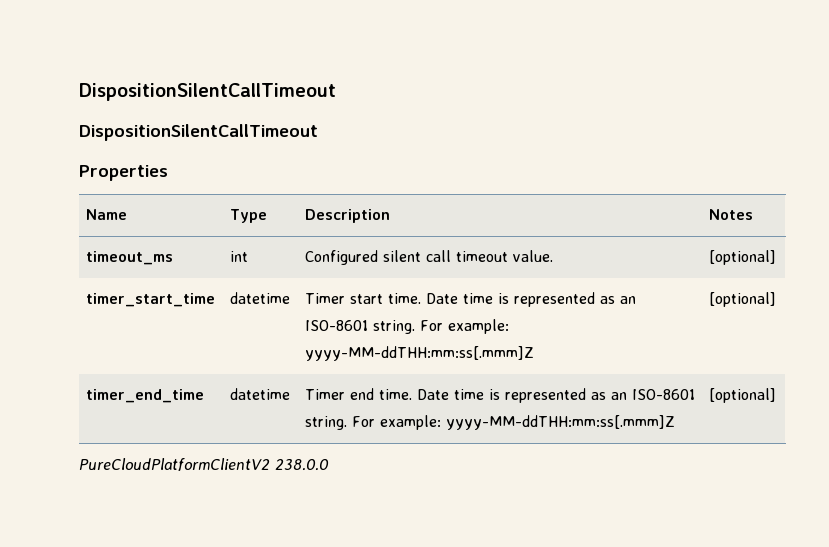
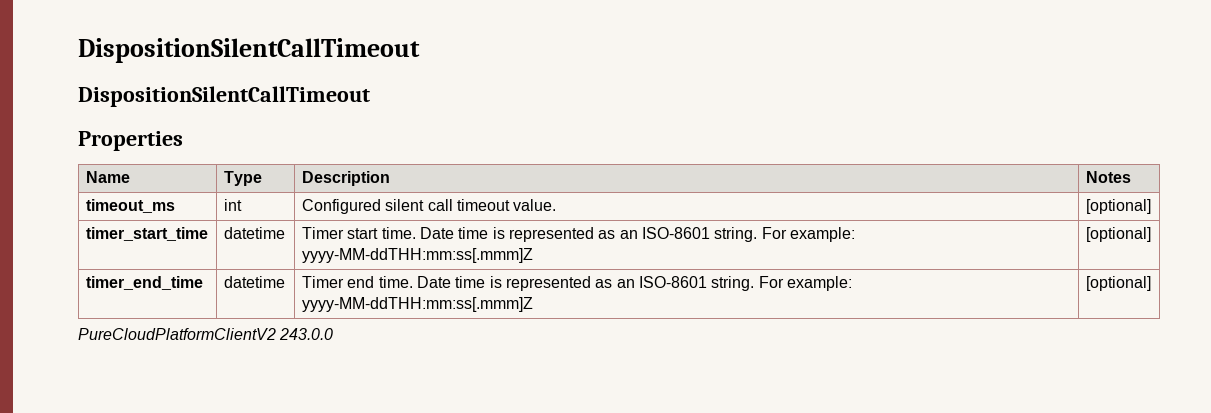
[275,459,329,471] 238.0.0 -> [279,328,334,340] 243.0.0

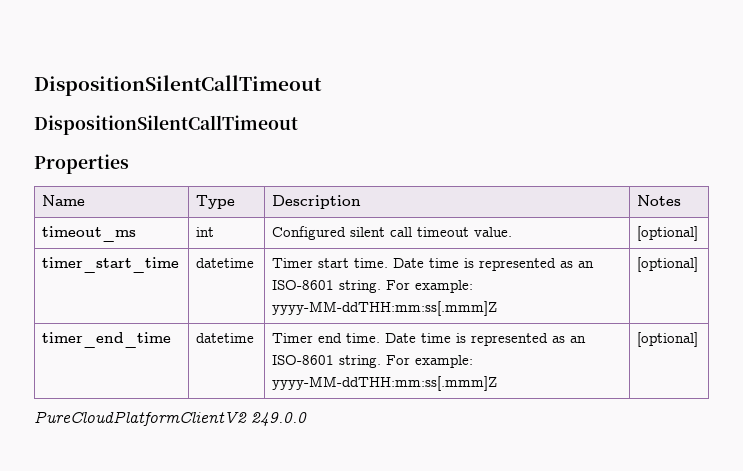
[279,328,334,340] 243.0.0 -> [251,412,307,427] 249.0.0

